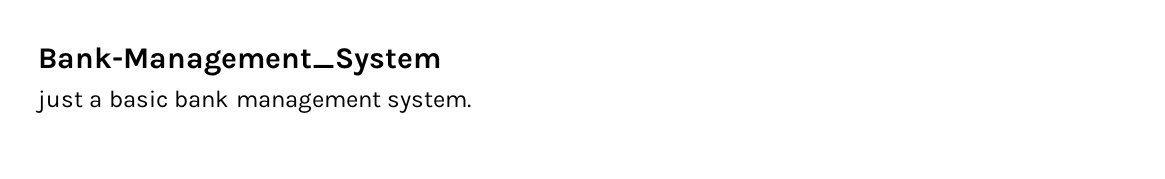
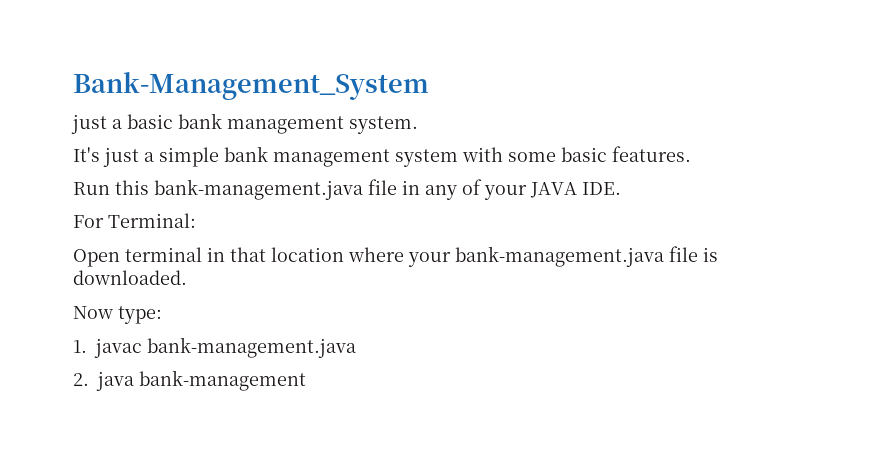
(472, 102) none -> [73,146,691,167] [73,179,621,200] [73,213,196,228] [73,246,718,267] [73,270,187,285] [73,306,162,324] [73,337,356,358] [73,370,306,391] // It's just a simple bank management system with some basic features. // Run this bank-management.java file in any of your JAVA IDE. // For Terminal: // Open terminal in that location where your bank-management.java file is downloaded. // Now type: // 1. javac bank-management.java // 2. java bank-management

